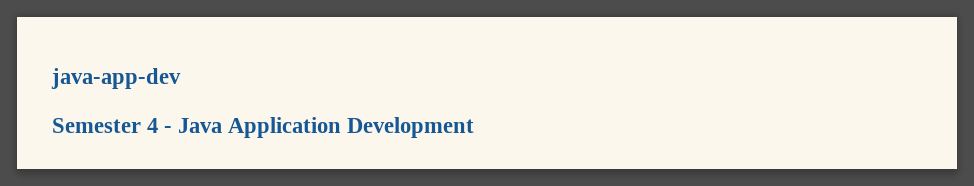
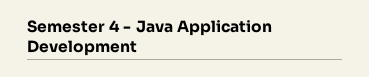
[51,68,181,89] java-app-dev // -> (27, 26) none

